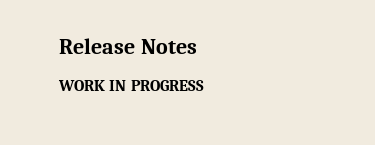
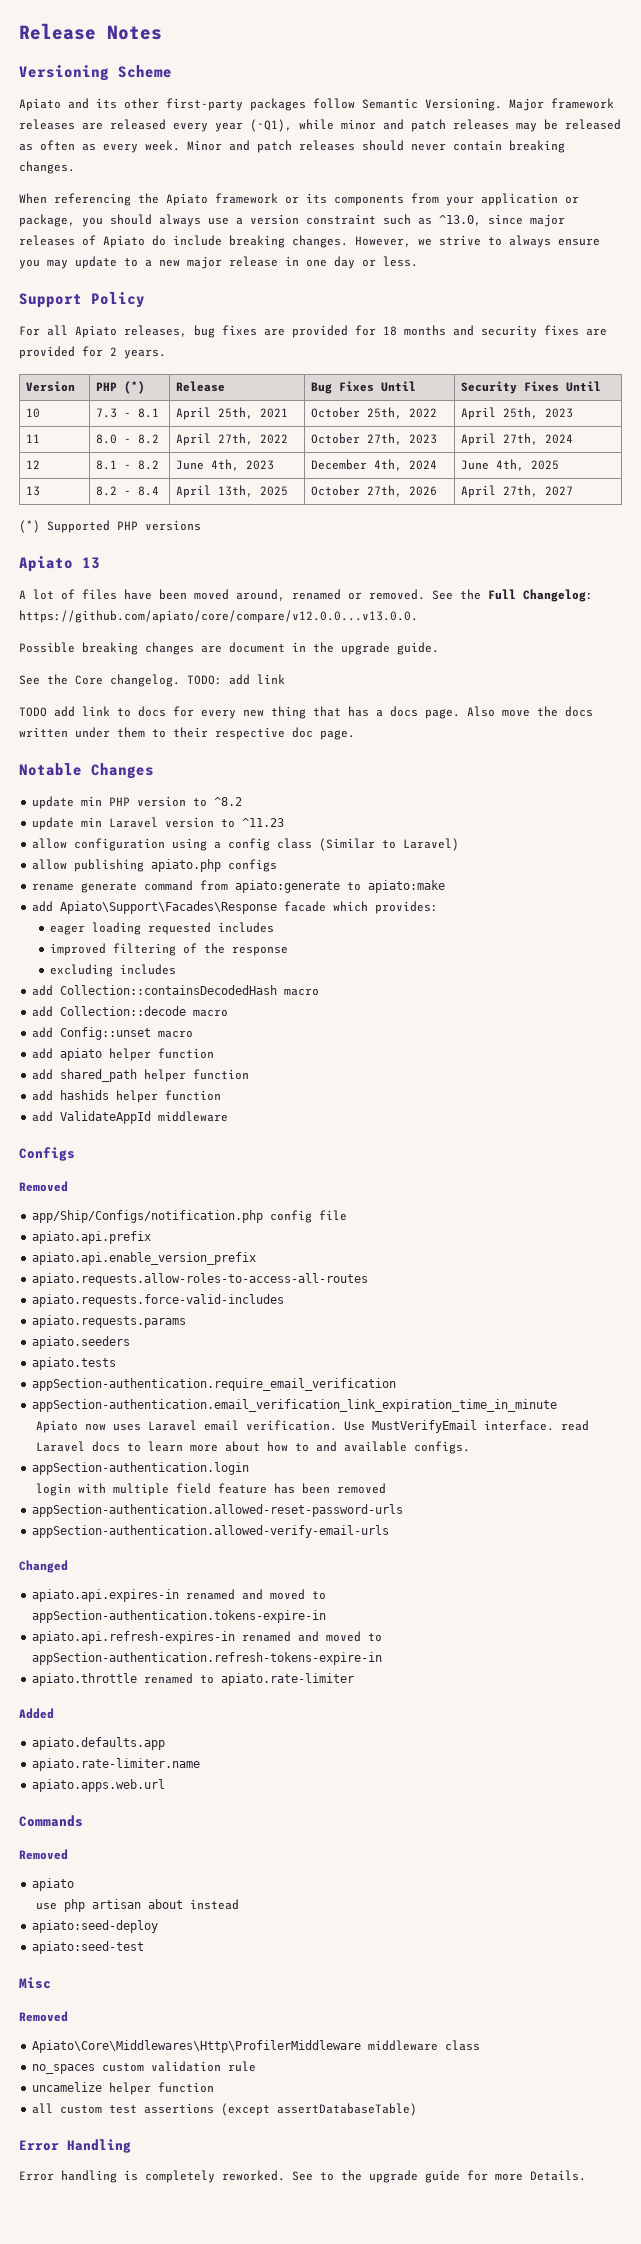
[58,80,204,91] WORK IN PROGRESS -> [19,65,172,81] [19,98,614,111] [19,119,621,132] [19,140,565,153] [19,161,75,174] [19,193,579,206] [19,214,565,227] [19,235,600,248] [19,256,418,269] [19,292,145,308] [19,325,607,338] [19,346,166,359] [25,381,75,392] [95,381,145,394] [175,381,225,392] [310,381,416,394] [460,381,601,394] [25,408,40,418] [95,408,159,418] [175,407,288,420] [310,407,437,419] [460,407,573,420] [25,434,40,443] [95,434,159,444] [175,433,288,446] [310,433,437,445] [460,433,573,446] [25,460,40,469] [95,460,159,470] [175,459,274,471] [310,459,437,471] [460,459,559,471] [25,486,40,496] [95,486,159,496] [175,485,288,498] [310,485,437,497] [460,485,573,498] [19,520,201,533] [19,556,100,572] [19,589,593,602] [19,610,418,623] [19,642,439,655] [19,674,285,687] [19,706,593,719] [19,727,355,740] [19,763,154,779] [32,796,243,809] [32,817,285,830] [32,838,460,851] [32,859,278,872] [32,880,446,893] [32,901,439,914] [49,922,274,935] [49,943,288,956] [49,964,176,977] [32,985,320,996] [32,1006,229,1017] [32,1027,194,1040] [32,1048,215,1061] [32,1069,250,1082] [32,1090,222,1103] [32,1111,229,1124] [19,1147,75,1161] [19,1181,68,1192] [32,1210,348,1223] [32,1231,152,1244] [32,1252,257,1265] [32,1273,369,1286] [32,1294,285,1307] [32,1315,187,1328] [32,1336,131,1349] [32,1357,117,1370] [32,1378,397,1391] [32,1399,558,1412] [36,1420,590,1433] [36,1441,471,1454] [32,1462,250,1475] [36,1483,387,1496] [32,1504,404,1517] [32,1525,390,1538] [19,1560,68,1573] [32,1589,327,1602] [32,1610,327,1623] [32,1631,383,1644] [32,1652,383,1665] [32,1673,355,1686] [19,1708,54,1719] [32,1737,166,1750] [32,1758,201,1771] [32,1779,166,1792] [19,1815,83,1827] [19,1849,68,1860] [32,1878,75,1891] [36,1899,240,1912] [32,1920,159,1933] [32,1941,145,1954] [19,1977,51,1989] [19,2011,68,2022] [32,2040,481,2053] [32,2061,257,2074] [32,2082,215,2095] [32,2103,418,2116] [19,2139,131,2153] [19,2170,586,2183] Versioning Scheme // Apiato and its other first-party packages follow Semantic Versioning. Major framework releases are released every year (~Q1), while minor and patch releases may be released as often as every week. Minor and patch releases should never contain breaking changes. // When referencing the Apiato framework or its components from your application or package, you should always use a version constraint such as ^13.0, since major releases of Apiato do include breaking changes. However, we strive to always ensure you may update to a new major release in one day or less. // Support Policy // For all Apiato releases, bug fixes are provided for 18 months and security fixes are provided for 2 years. // Version | PHP (*) | Release | Bug Fixes Until | Security Fixes Until // 10 | 7.3 - 8.1 | April 25th, 2021 | October 25th, 2022 | April 25th, 2023 // 11 | 8.0 - 8.2 | April 27th, 2022 | October 27th, 2023 | April 27th, 2024 // 12 | 8.1 - 8.2 | June 4th, 2023 | December 4th, 2024 | June 4th, 2025 // 13 | 8.2 - 8.4 | April 13th, 2025 | October 27th, 2026 | April 27th, 2027 // (*) Supported PHP versions // Apiato 13 // A lot of files have been moved around, renamed or removed. See the Full Changelog: https://github.com/apiato/core/compare/v12.0.0...v13.0.0. // Possible breaking changes are document in the upgrade guide. // See the Core changelog. TODO: add link // TODO add link to docs for every new thing that has a docs page. Also move the docs written under them to their respective doc page. // Notable Changes // update min PHP version to ^8.2 // update min Laravel version to ^11.23 // allow configuration using a config class (Similar to Laravel) // allow publishing apiato.php configs // rename generate command from apiato:generate to apiato:make // add Apiato\Support\Facades\Response facade which provides: // eager loading requested includes // improved filtering of the response // excluding includes // add Collection::containsDecodedHash macro // add Collection::decode macro // add Config::unset macro // add apiato helper function // add shared_path helper function // add hashids helper function // add ValidateAppId middleware // Configs // Removed // app/Ship/Configs/notification.php config file // apiato.api.prefix // apiato.api.enable_version_prefix // apiato.requests.allow-roles-to-access-all-routes // apiato.requests.force-valid-includes // apiato.requests.params // apiato.seeders // apiato.tests // appSection-authentication.require_email_verification // appSection-authentication.email_verification_link_expiration_time_in_minute // Apiato now uses Laravel email verification. Use MustVerifyEmail interface. read Laravel docs to learn more about how to and available configs. // appSection-authentication.login // login with multiple field feature has been removed // appSection-authentication.allowed-reset-password-urls // appSection-authentication.allowed-verify-email-urls // Changed // apiato.api.expires-in renamed and moved to appSection-authentication.tokens-expire-in // apiato.api.refresh-expires-in renamed and moved to appSection-authentication.refresh-tokens-expire-in // apiato.throttle renamed to apiato.rate-limiter // Added // apiato.defaults.app // apiato.rate-limiter.name // apiato.apps.web.url // Commands // Removed // apiato // use php artisan about instead // apiato:seed-deploy // apiato:seed-test // Misc // Removed // Apiato\Core\Middlewares\Http\ProfilerMiddleware middleware class // no_spaces custom validation rule // uncamelize helper function // all custom test assertions (except assertDatabaseTable) // Error Handling // Error handling is completely reworked. See to the upgrade guide for more Details.

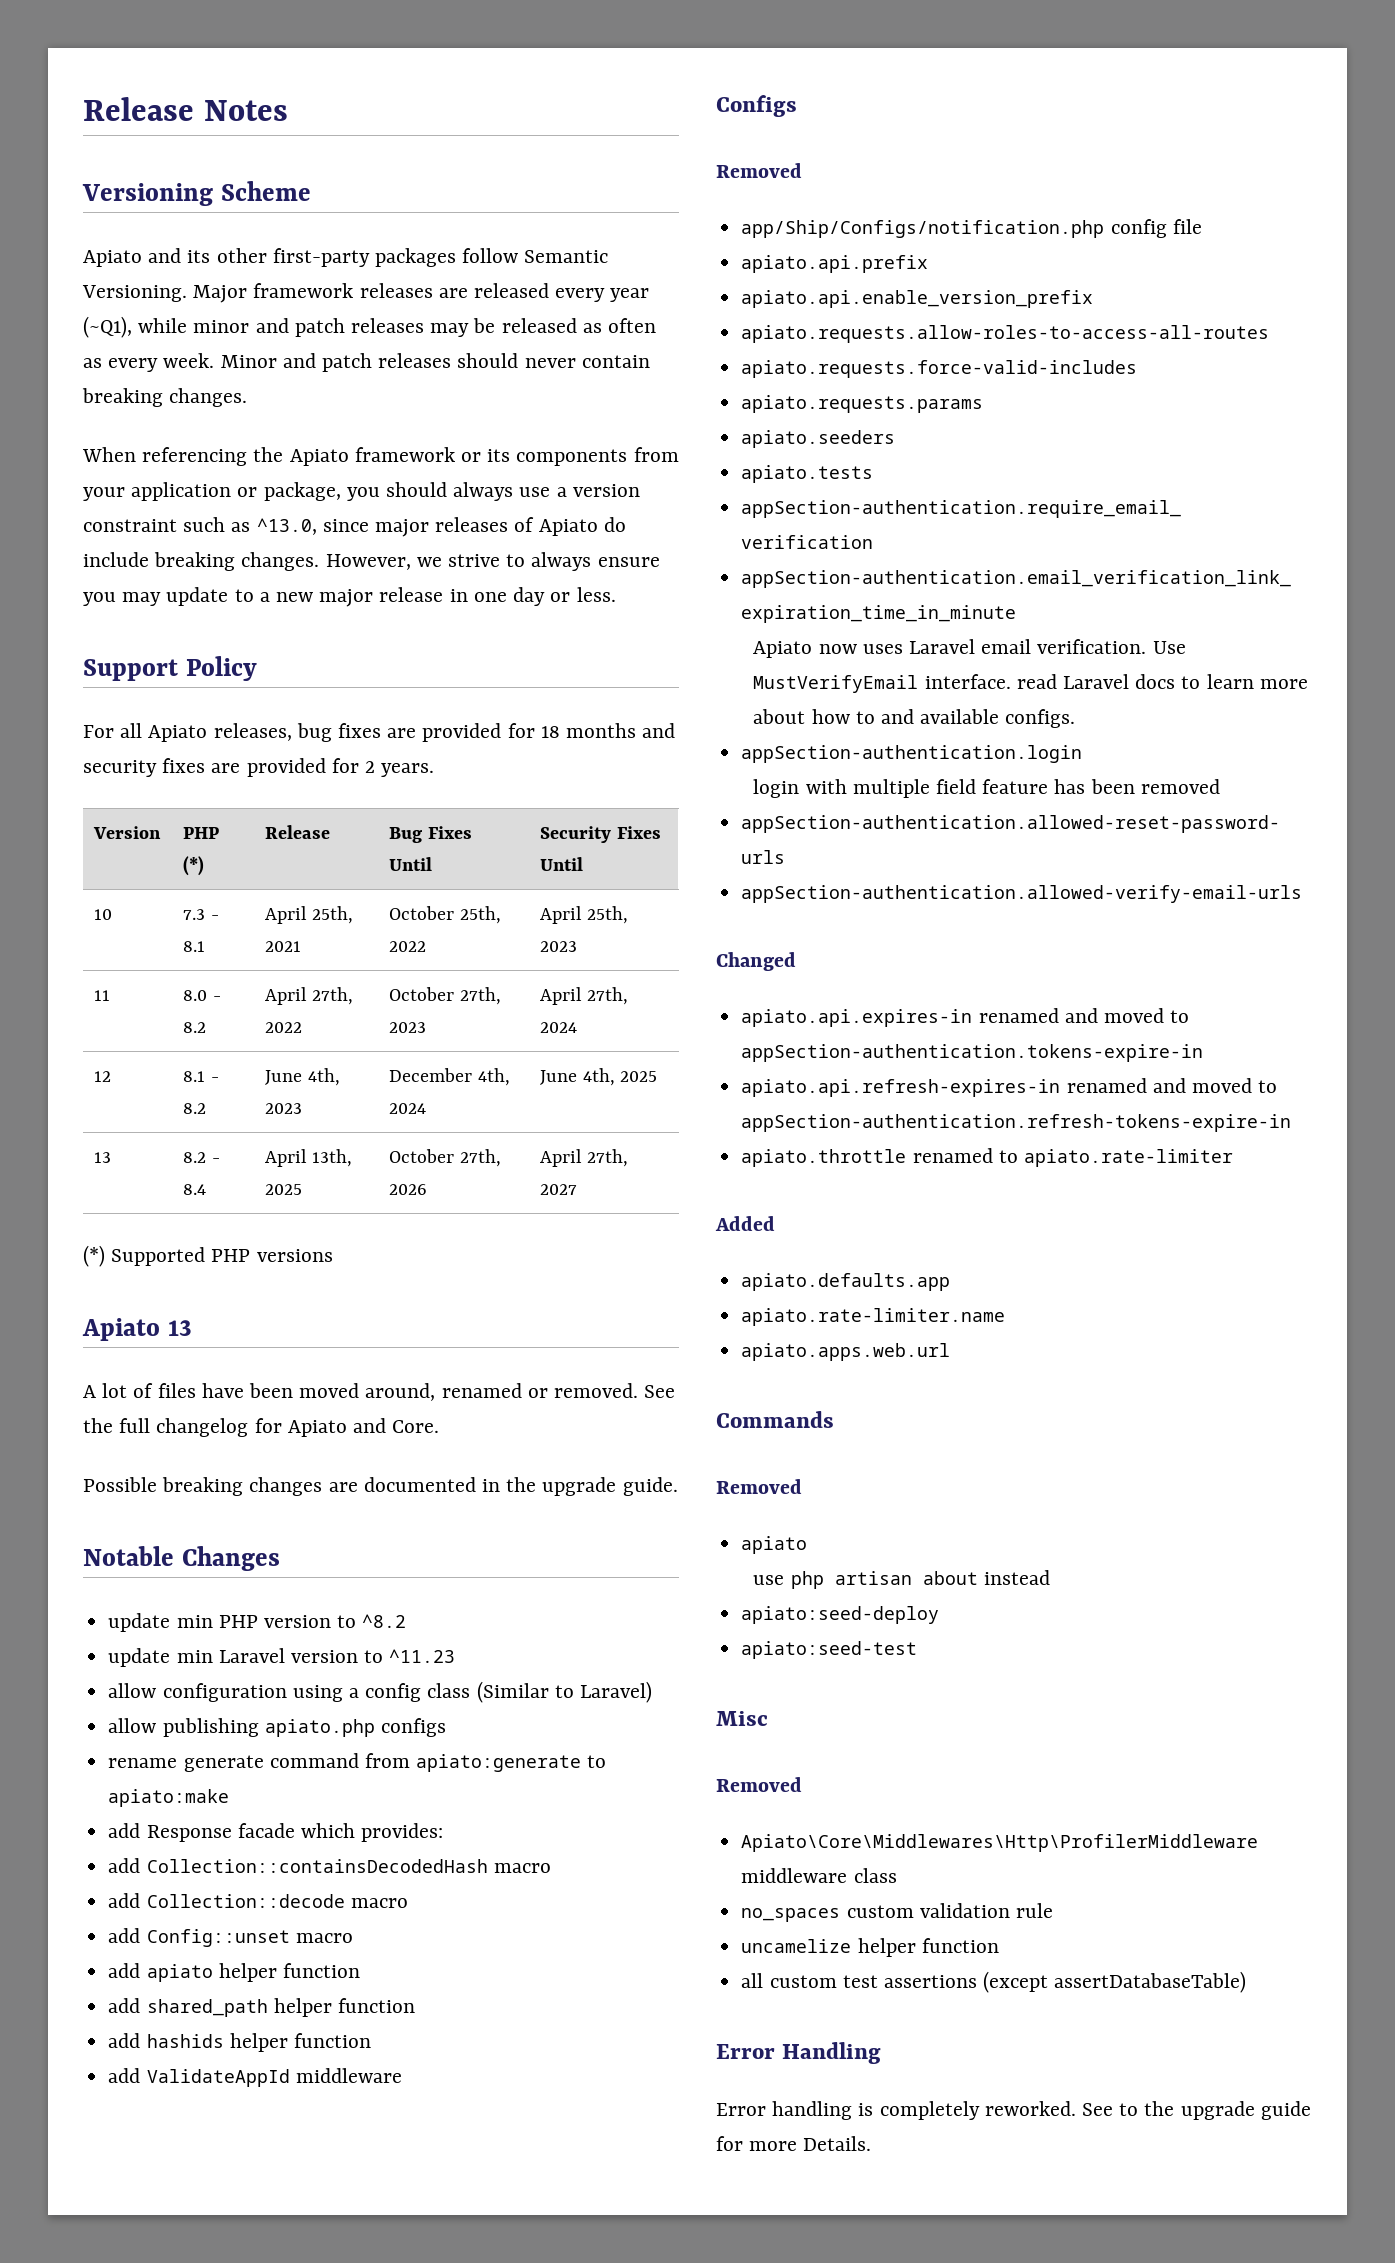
[488,589,593,602] [19,610,418,623] Full Changelog: https://github.com/apiato/core/compare/v12.0.0...v13.0.0. -> [119,1418,440,1437] full changelog for Apiato and Core.
[229,642,285,653] document -> [363,1477,476,1492] documented
[19,674,285,687] [19,706,593,719] [19,727,355,740] // See the Core changelog. TODO: add link // TODO add link to docs for every new thing that has a docs page. Also move the docs written under them to their respective doc page. -> (678, 1486) none
[60,901,278,914] Apiato\Support\Facades\Response -> [146,1825,232,1842] Response
[49,922,274,935] [49,943,288,956] [49,964,176,977] // eager loading requested includes // improved filtering of the response // excluding includes -> (444, 1832) none

